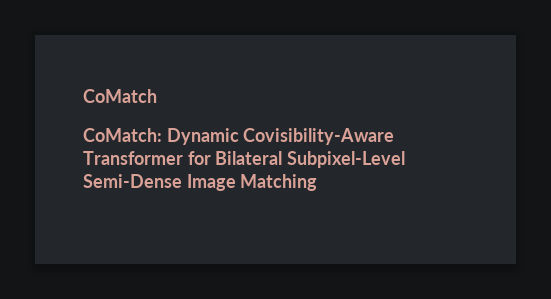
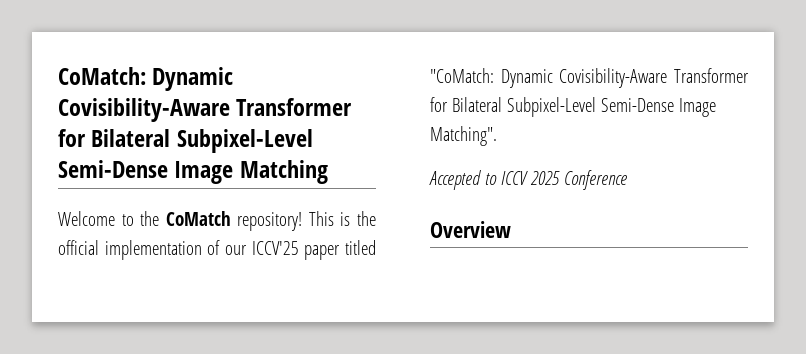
[83,89,157,103] CoMatch // -> (58, 76) none
(318, 182) none -> [58,211,376,231] [58,240,376,260] [430,68,750,88] [430,97,716,117] [430,126,497,146] [429,170,627,190] [430,221,511,238] // Welcome to the CoMatch repository! This is the official implementation of our ICCV'25 paper titled "CoMatch: Dynamic Covisibility-Aware Transformer for Bilateral Subpixel-Level Semi-Dense Image Matching". // Accepted to ICCV 2025 Conference // Overview

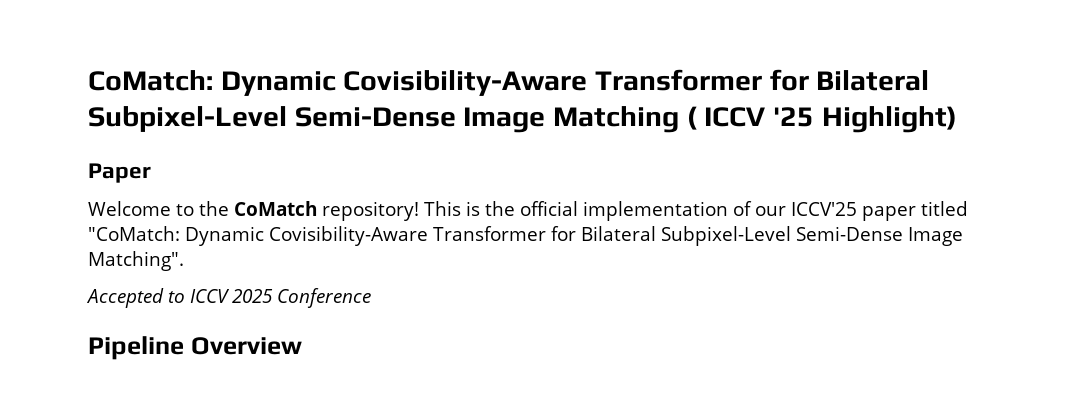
(328, 172) none -> [686,106,957,133] [88,163,151,183] ( ICCV '25 Highlight) // Paper
(627, 180) none -> [88,336,184,360] Pipeline

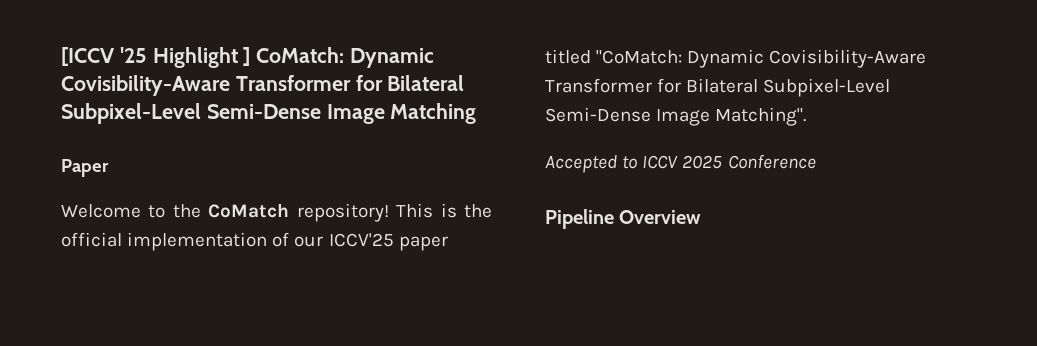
(88, 80) none -> [61,47,251,68] [ICCV '25 Highlight ]
[686,106,957,133] ( ICCV '25 Highlight) -> (477, 113) none

